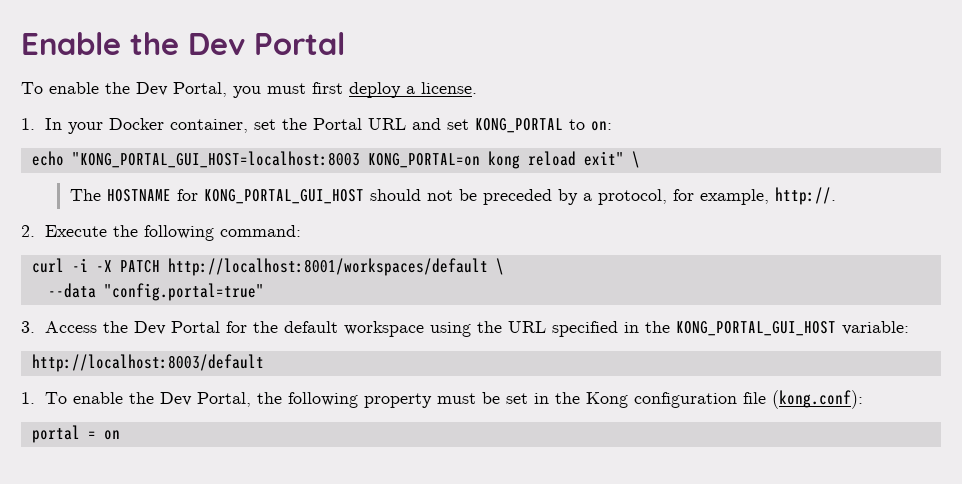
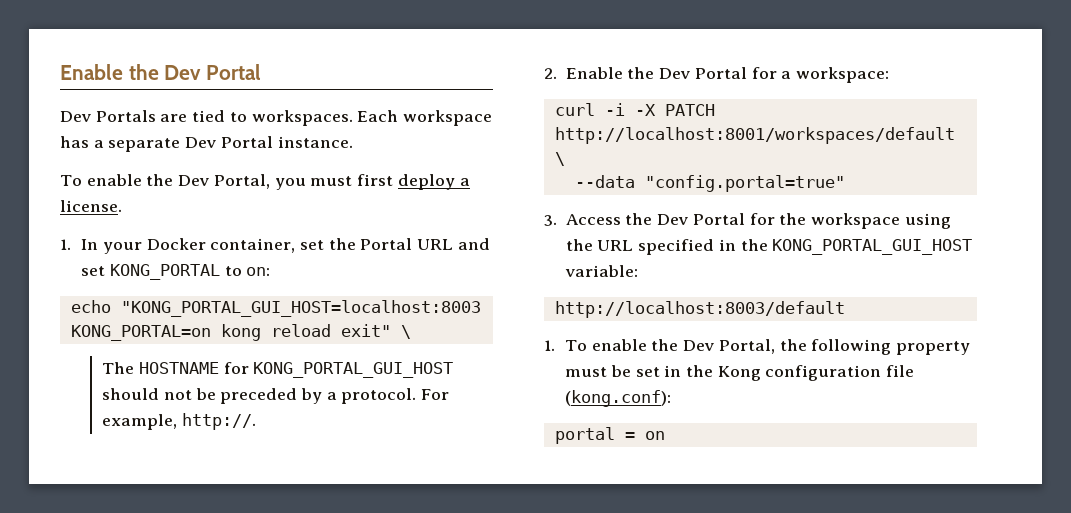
[21,32,345,55] Enable the Dev Portal -> [60,64,262,80] [60,110,493,126] [60,136,353,152] Enable the Dev Portal // Dev Portals are tied to workspaces. Each workspace has a separate Dev Portal instance.
[597,189,694,205] protocol, for -> [341,388,450,404] protocol. For
[45,225,302,241] Execute the following command: -> [565,67,890,83] Enable the Dev Portal for a workspace:
[284,321,339,333] default -> (807, 219) none

